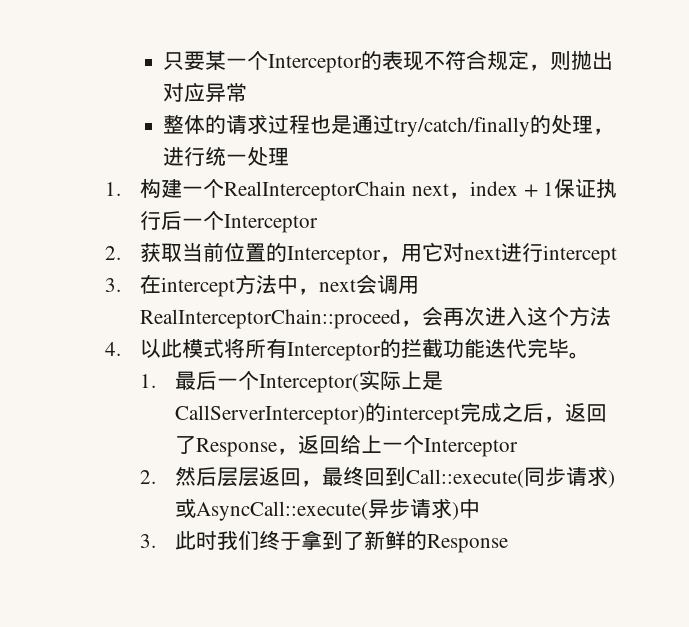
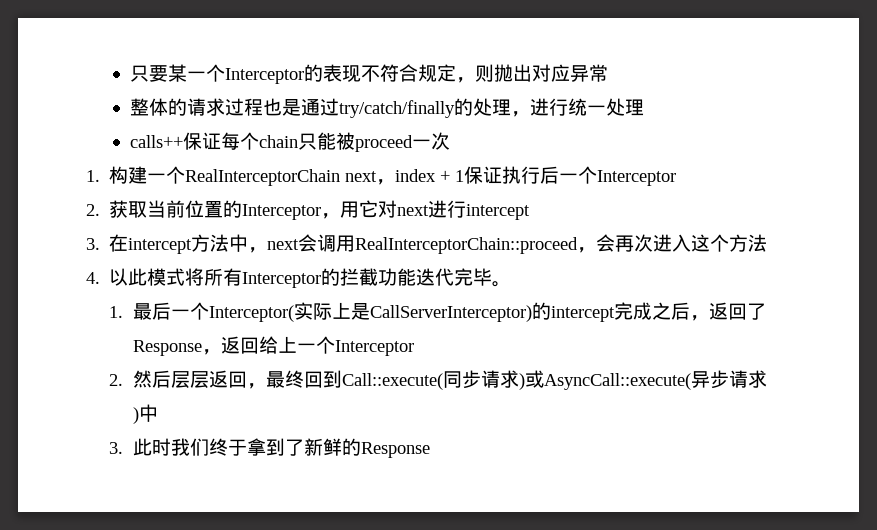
(290, 156) none -> [129,132,450,152] // calls++保证每个chain只能被proceed一次

